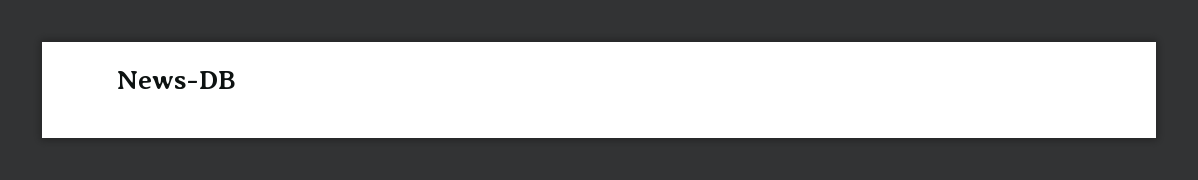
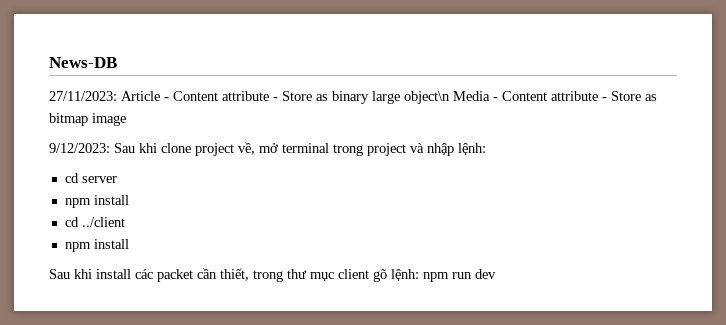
(235, 80) none -> [49,91,657,104] [49,113,126,126] [49,142,486,156] [64,173,117,183] [64,195,129,208] [64,217,125,227] [64,239,129,252] [49,268,496,282] // 27/11/2023: Article - Content attribute - Store as binary large object\n Media - Content attribute - Store as bitmap image // 9/12/2023: Sau khi clone project về, mở terminal trong project và nhập lệnh: // cd server // npm install // cd ../client // npm install // Sau khi install các packet cần thiết, trong thư mục client gõ lệnh: npm run dev

